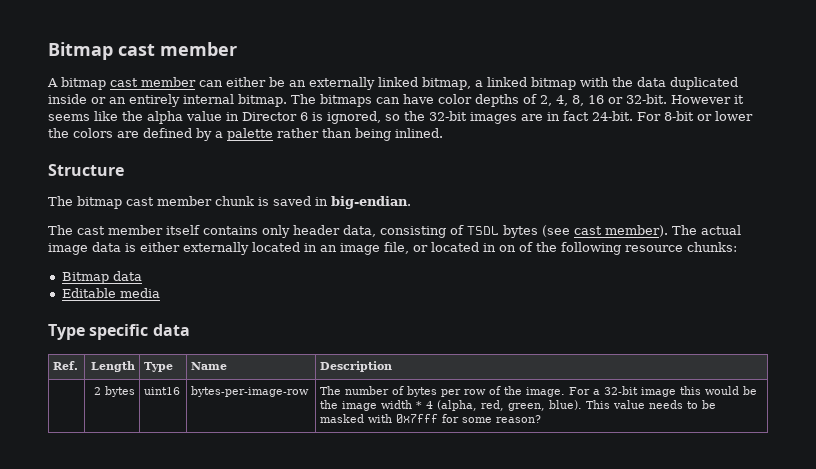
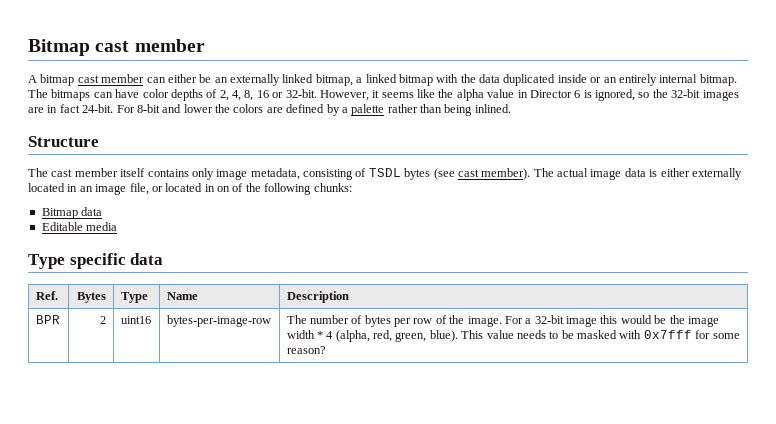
[671,95,731,104] However -> [319,90,369,101] However,
[697,114,712,121] or -> [162,104,182,113] and
[48,196,411,209] // The bitmap cast member chunk is saved in big-endian. -> (99, 141) none
[293,225,376,237] header data, -> [216,168,300,180] image metadata,
[625,245,683,252] resource -> (312, 189) none
[90,361,135,372] Length -> [77,292,107,303] Bytes
(393, 366) none -> [35,315,60,324] BPR
[104,386,135,397] bytes -> (107, 320) none

